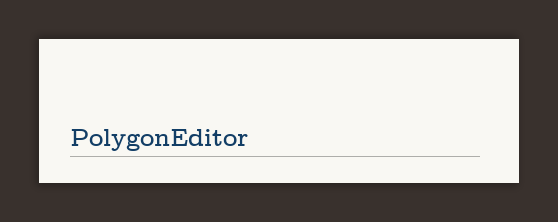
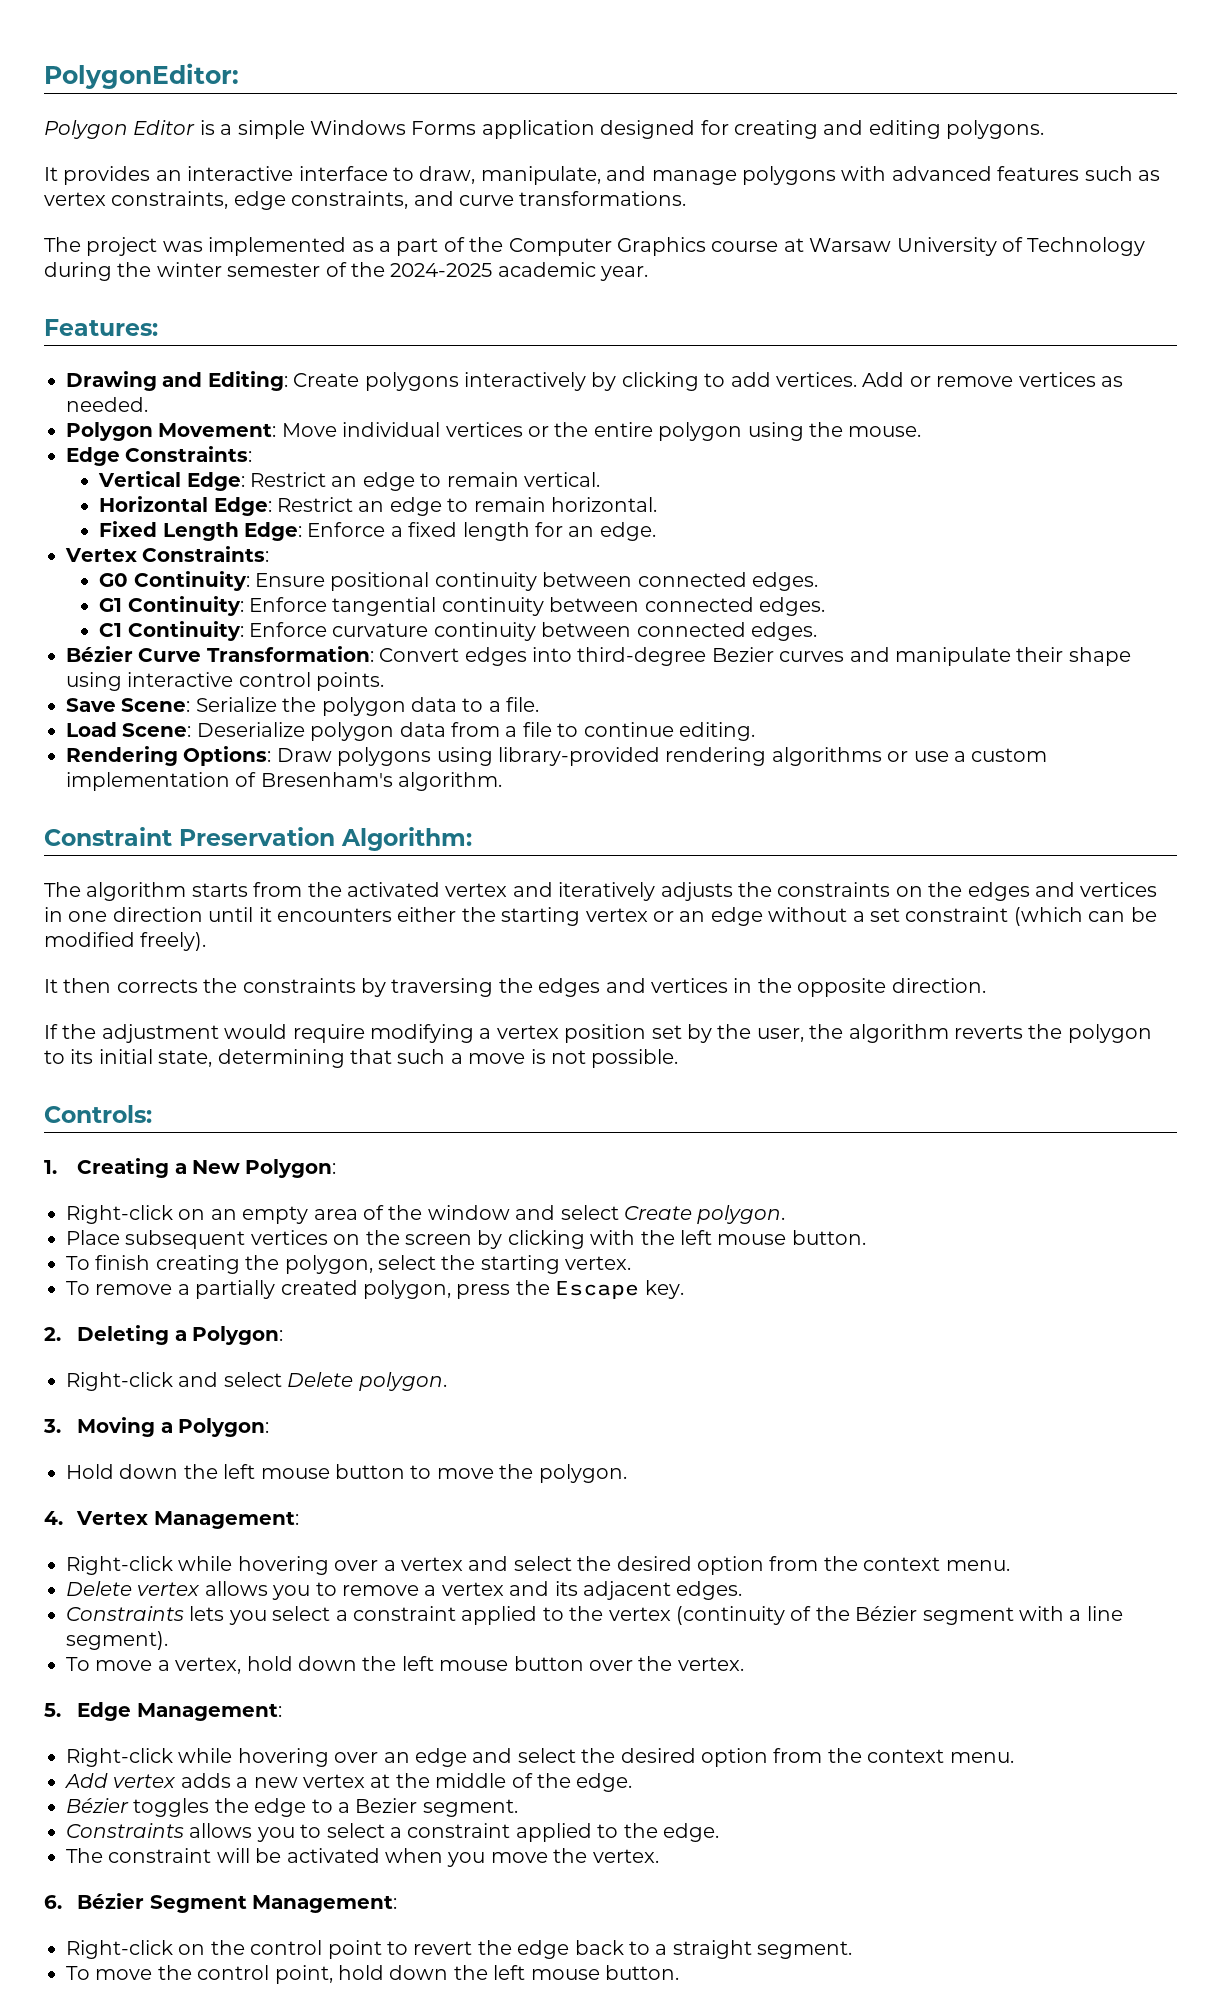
[70,129,248,151] PolygonEditor -> [44,63,239,89] [44,120,1045,139] [44,166,1160,185] [44,191,687,210] [44,237,1146,256] [44,262,649,281] [44,319,158,336] [66,371,1123,391] [66,397,148,412] [66,422,922,441] [66,446,253,466] [98,471,600,491] [99,496,657,516] [99,521,656,541] [65,546,270,562] [99,571,818,591] [99,596,825,616] [99,621,817,641] [66,646,1131,666] [66,672,385,691] [66,697,540,716] [66,722,755,741] [66,746,1048,766] [66,772,503,791] [44,827,472,851] [44,882,1158,901] [44,907,1157,926] [44,932,207,951] [44,978,986,997] [44,1024,1152,1043] [44,1049,679,1068] [44,1105,152,1123] [44,1158,337,1178] [66,1205,786,1224] [66,1230,866,1249] [66,1255,632,1274] [66,1280,684,1299] [44,1325,283,1345] [66,1372,447,1391] [43,1417,269,1437] [66,1464,627,1483] [44,1511,299,1529] [66,1556,1010,1575] [66,1581,743,1600] [66,1606,1123,1625] [66,1631,168,1650] [66,1656,744,1674] [44,1702,282,1721] [66,1748,1014,1767] [64,1773,633,1792] [66,1798,518,1817] [66,1823,719,1842] [66,1848,659,1867] [44,1893,397,1913] [66,1940,853,1959] [66,1965,679,1984] PolygonEditor: // Polygon Editor is a simple Windows Forms application designed for creating and editing polygons. // It provides an interactive interface to draw, manipulate, and manage polygons with advanced features such as vertex constraints, edge constraints, and curve transformations. // The project was implemented as a part of the Computer Graphics course at Warsaw University of Technology during the winter semester of the 2024-2025 academic year. // Features: // Drawing and Editing: Create polygons interactively by clicking to add vertices. Add or remove vertices as needed. // Polygon Movement: Move individual vertices or the entire polygon using the mouse. // Edge Constraints: // Vertical Edge: Restrict an edge to remain vertical. // Horizontal Edge: Restrict an edge to remain horizontal. // Fixed Length Edge: Enforce a fixed length for an edge. // Vertex Constraints: // G0 Continuity: Ensure positional continuity between connected edges. // G1 Continuity: Enforce tangential continuity between connected edges. // C1 Continuity: Enforce curvature continuity between connected edges. // Bézier Curve Transformation: Convert edges into third-degree Bezier curves and manipulate their shape using interactive control points. // Save Scene: Serialize the polygon data to a file. // Load Scene: Deserialize polygon data from a file to continue editing. // Rendering Options: Draw polygons using library-provided rendering algorithms or use a custom implementation of Bresenham's algorithm. // Constraint Preservation Algorithm: // The algorithm starts from the activated vertex and iteratively adjusts the constraints on the edges and vertices in one direction until it encounters either the starting vertex or an edge without a set constraint (which can be modified freely). // It then corrects the constraints by traversing the edges and vertices in the opposite direction. // If the adjustment would require modifying a vertex position set by the user, the algorithm reverts the polygon to its initial state, determining that such a move is not possible. // Controls: // 1. Creating a New Polygon: // Right-click on an empty area of the window and select Create polygon. // Place subsequent vertices on the screen by clicking with the left mouse button. // To finish creating the polygon, select the starting vertex. // To remove a partially created polygon, press the Escape key. // 2. Deleting a Polygon: // Right-click and select Delete polygon. // 3. Moving a Polygon: // Hold down the left mouse button to move the polygon. // 4. Vertex Management: // Right-click while hovering over a vertex and select the desired option from the context menu. // Delete vertex allows you to remove a vertex and its adjacent edges. // Constraints lets you select a constraint applied to the vertex (continuity of the Bézier segment with a line segment). // To move a vertex, hold down the left mouse button over the vertex. // 5. Edge Management: // Right-click while hovering over an edge and select the desired option from the context menu. // Add vertex adds a new vertex at the middle of the edge. // Bézier toggles the edge to a Bezier segment. // Constraints allows you to select a constraint applied to the edge. // The constraint will be activated when you move the vertex. // 6. Bézier Segment Management: // Right-click on the control point to revert the edge back to a straight segment. // To move the control point, hold down the left mouse button.

